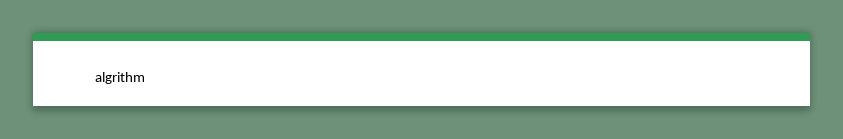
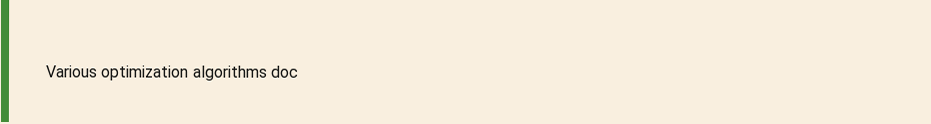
[95,72,145,84] algrithm -> [45,65,298,81] Various optimization algorithms doc

